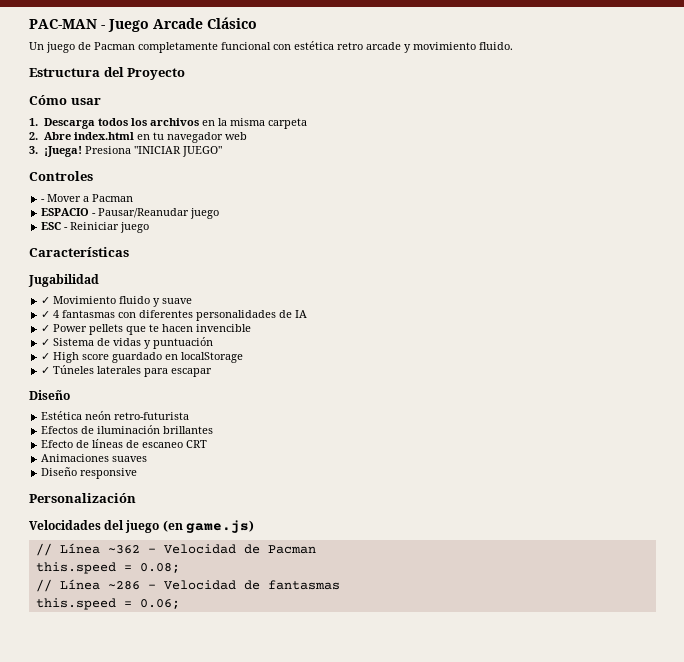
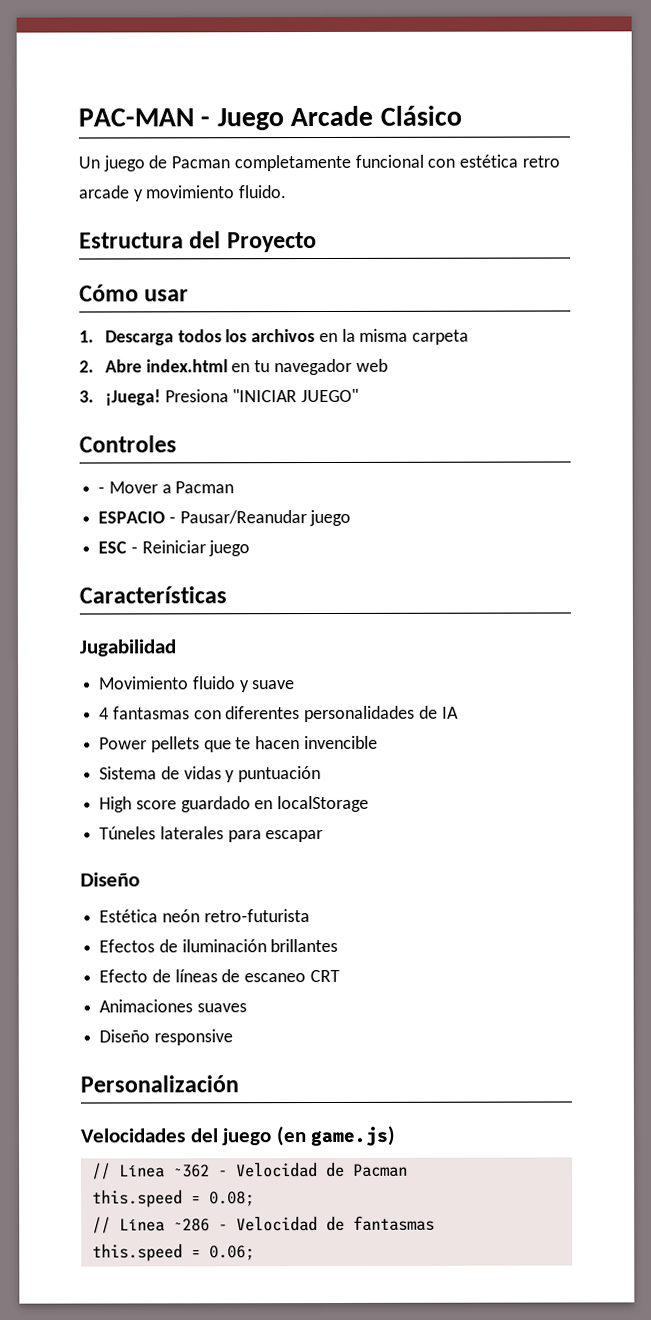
[41,297,51,304] ✓ -> (176, 648) none
[41,311,51,318] ✓ -> (296, 685) none
[41,325,51,332] ✓ -> (459, 712) none
[41,339,51,346] ✓ -> (378, 742) none
[41,353,51,360] ✓ -> (322, 774) none
[41,367,51,374] ✓ -> (370, 804) none

